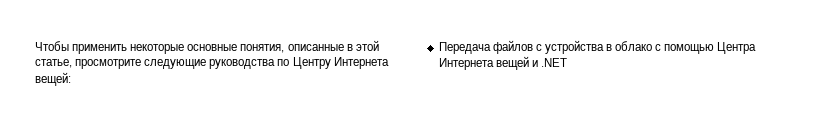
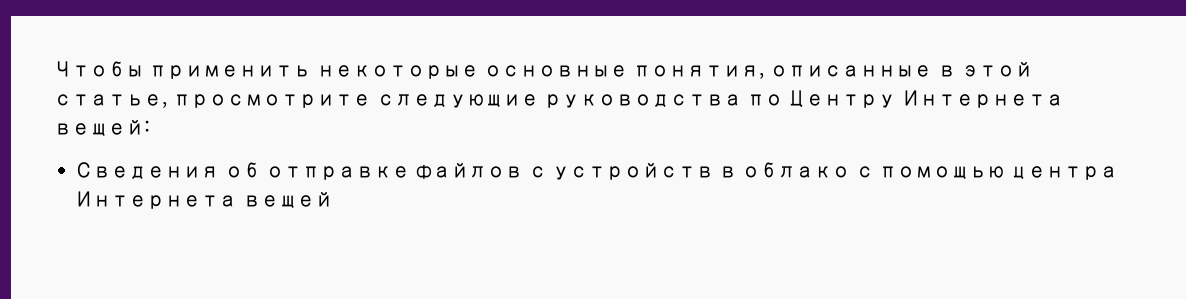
[438,42,491,54] Передача -> [75,162,410,180] Сведения об отправке
[544,40,604,54] устройства -> [551,163,714,180] устройств
[717,42,757,54] Центра -> [1010,166,1119,180] центра
[531,58,567,67] и .NET -> (333, 200) none

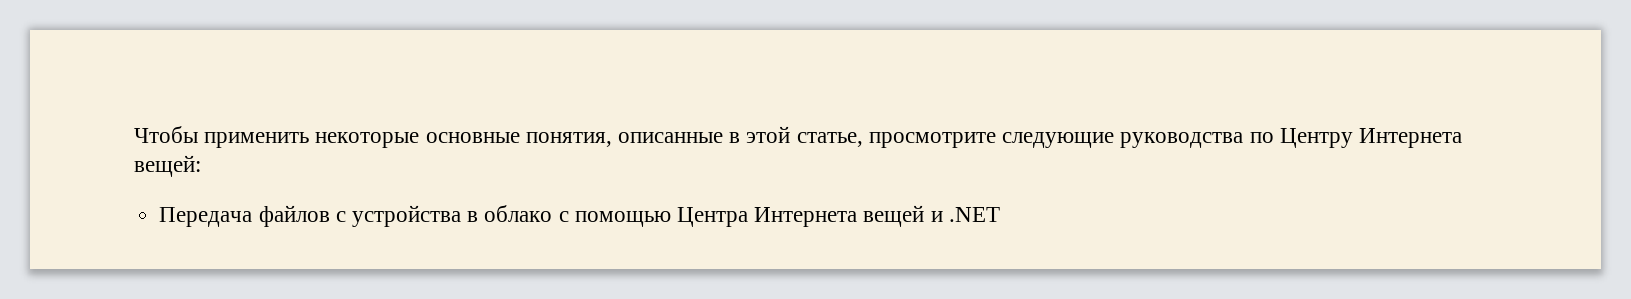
[75,162,410,180] Сведения об отправке -> [159,207,253,227] Передача
[551,163,714,180] устройств -> [351,205,461,227] устройства
[1010,166,1119,180] центра -> [676,207,748,227] Центра
(333, 200) none -> [930,207,1000,222] и .NET

